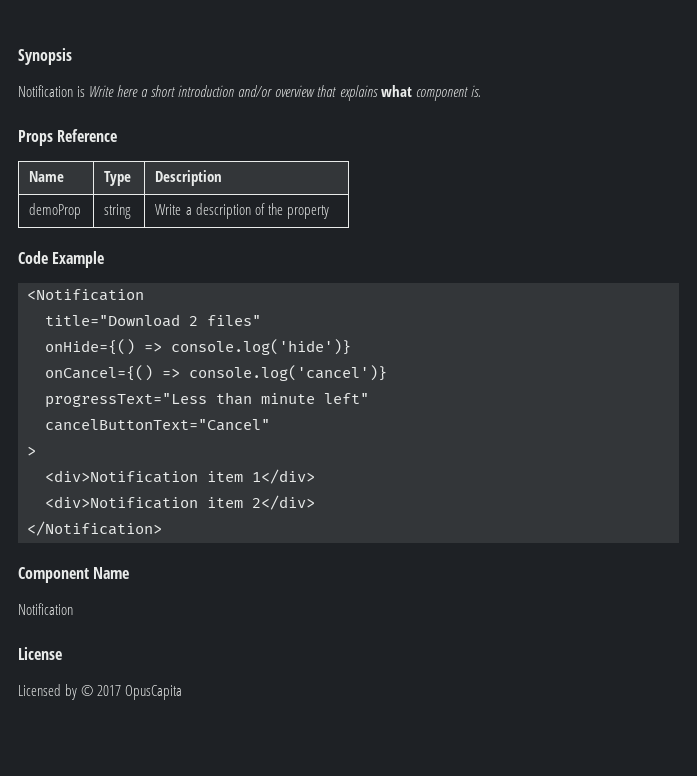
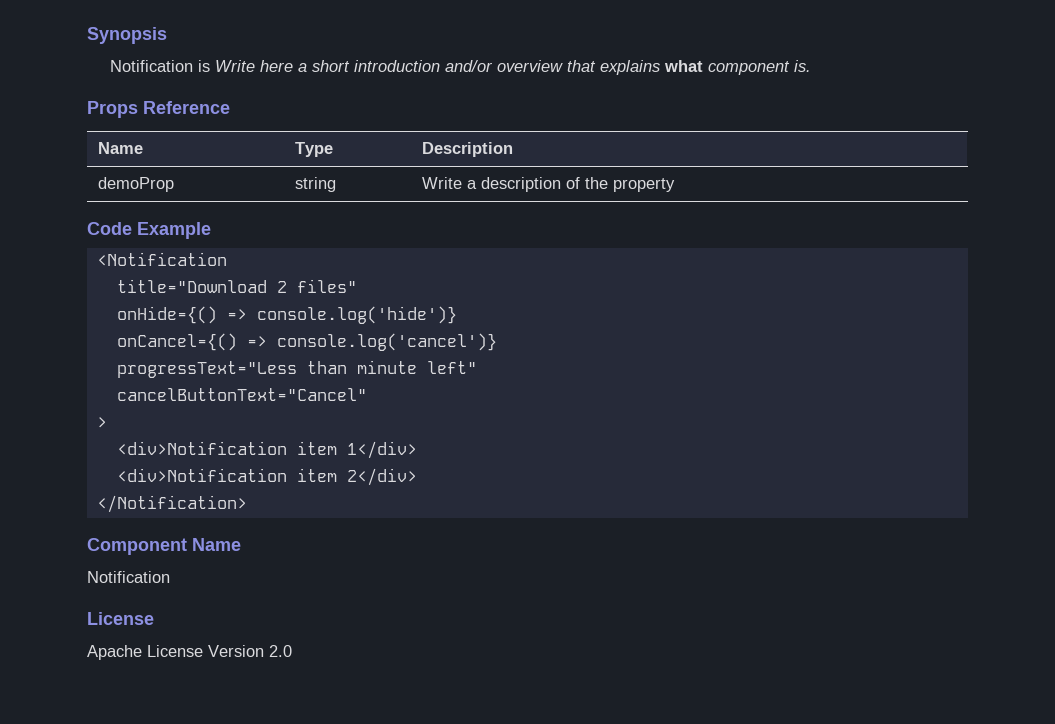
[18,684,183,700] Licensed by © 2017 OpusCapita -> [87,645,292,660] Apache License Version 2.0

